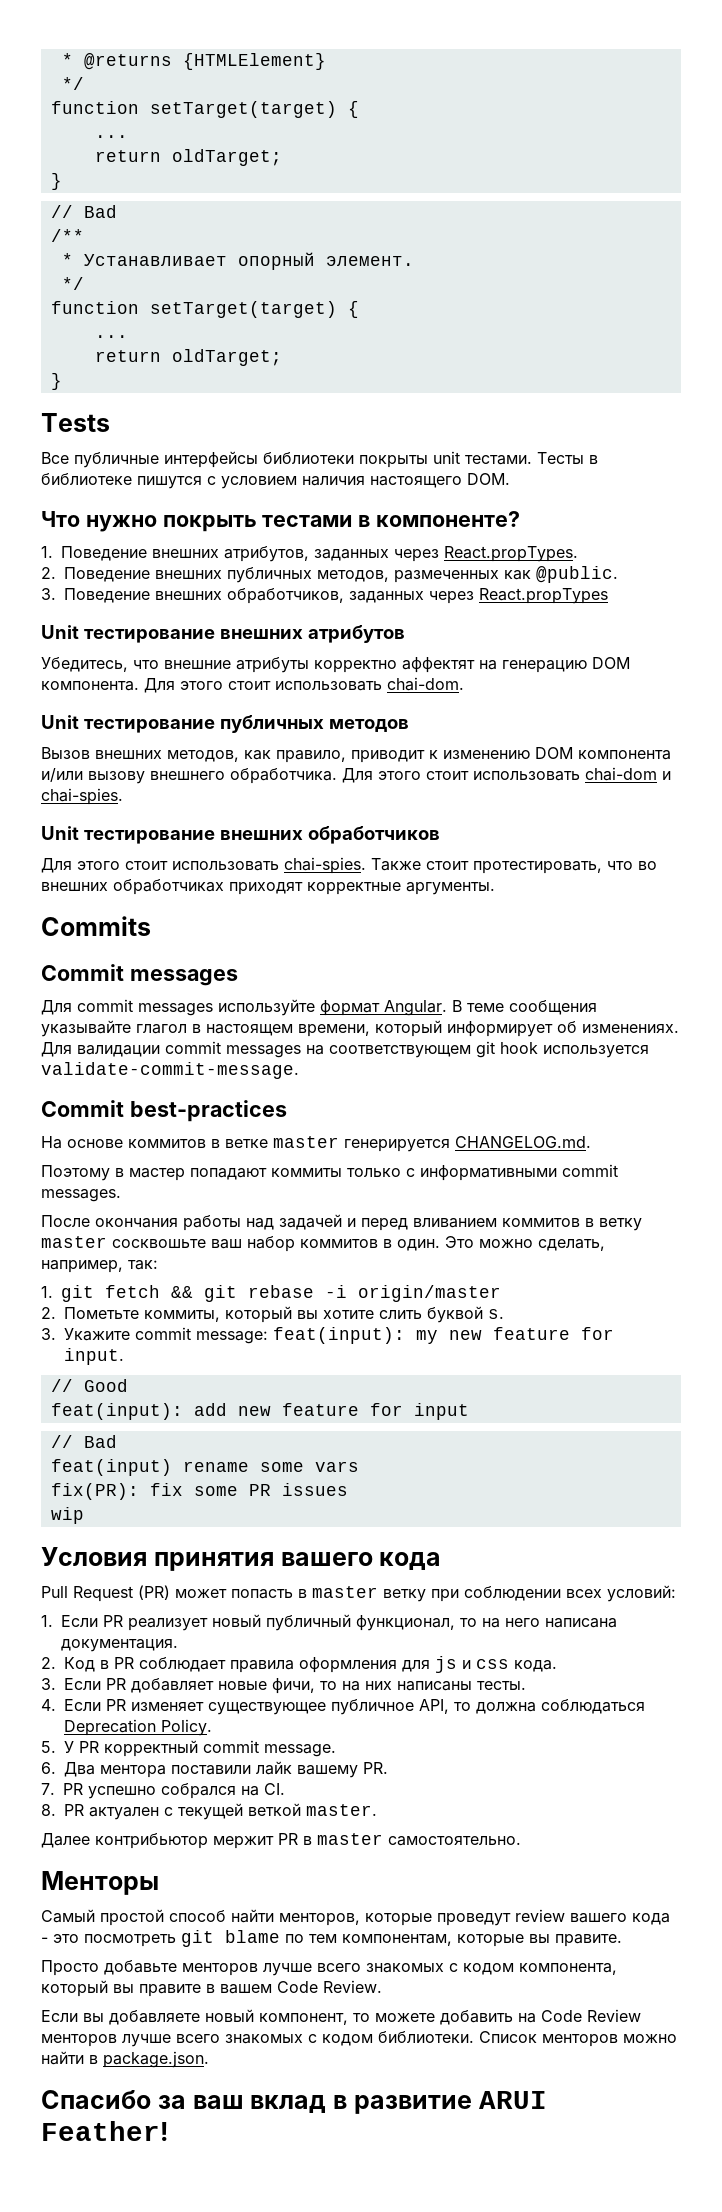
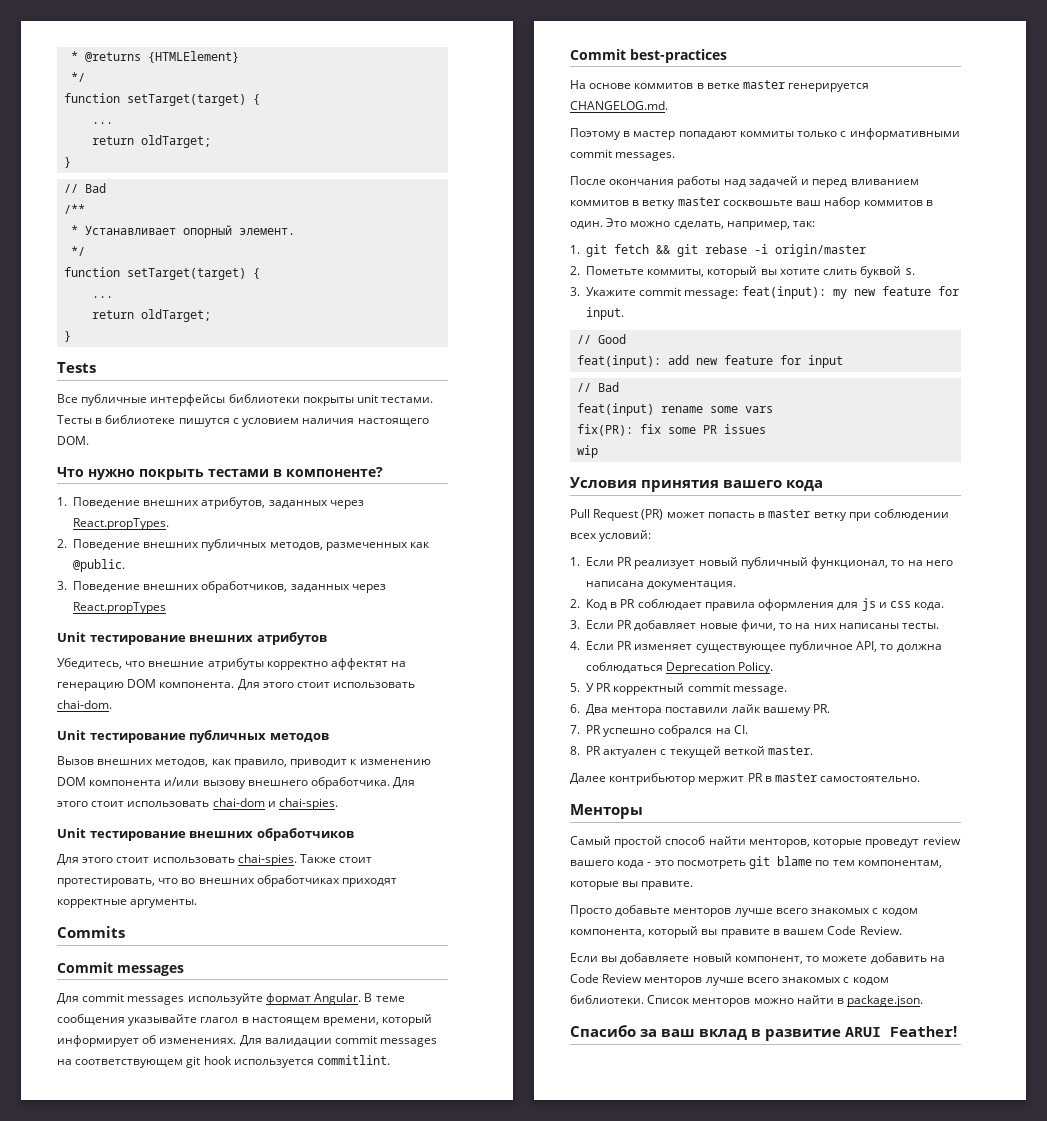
[41,1062,299,1079] validate-commit-message. -> [317,1055,391,1065] commitlint.

